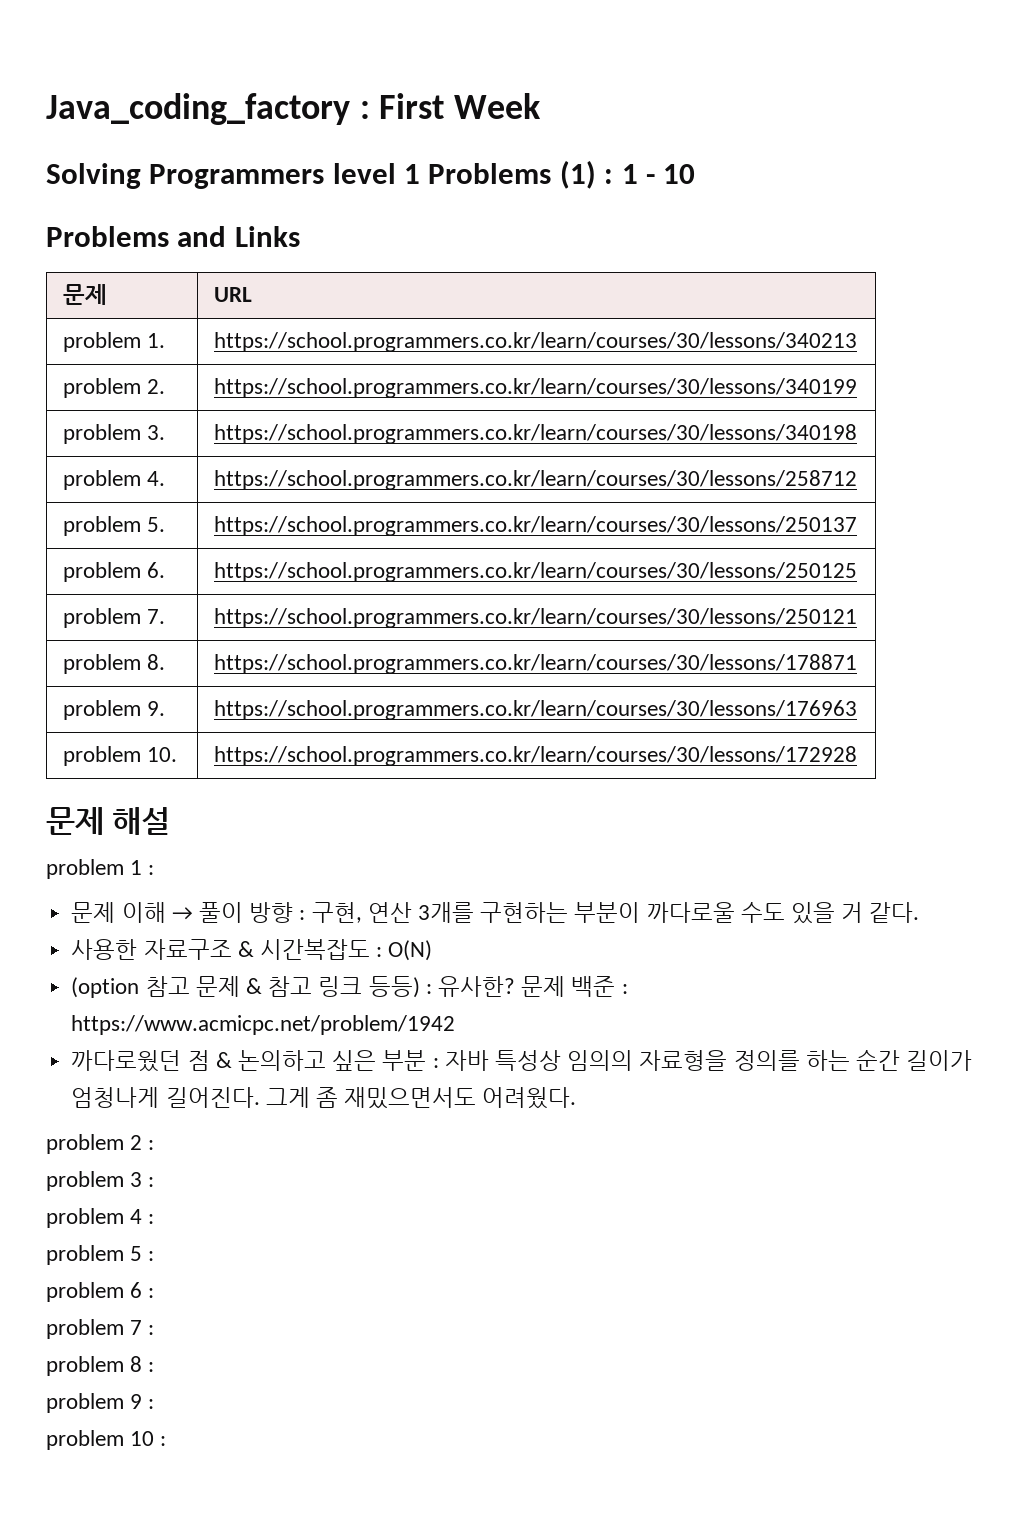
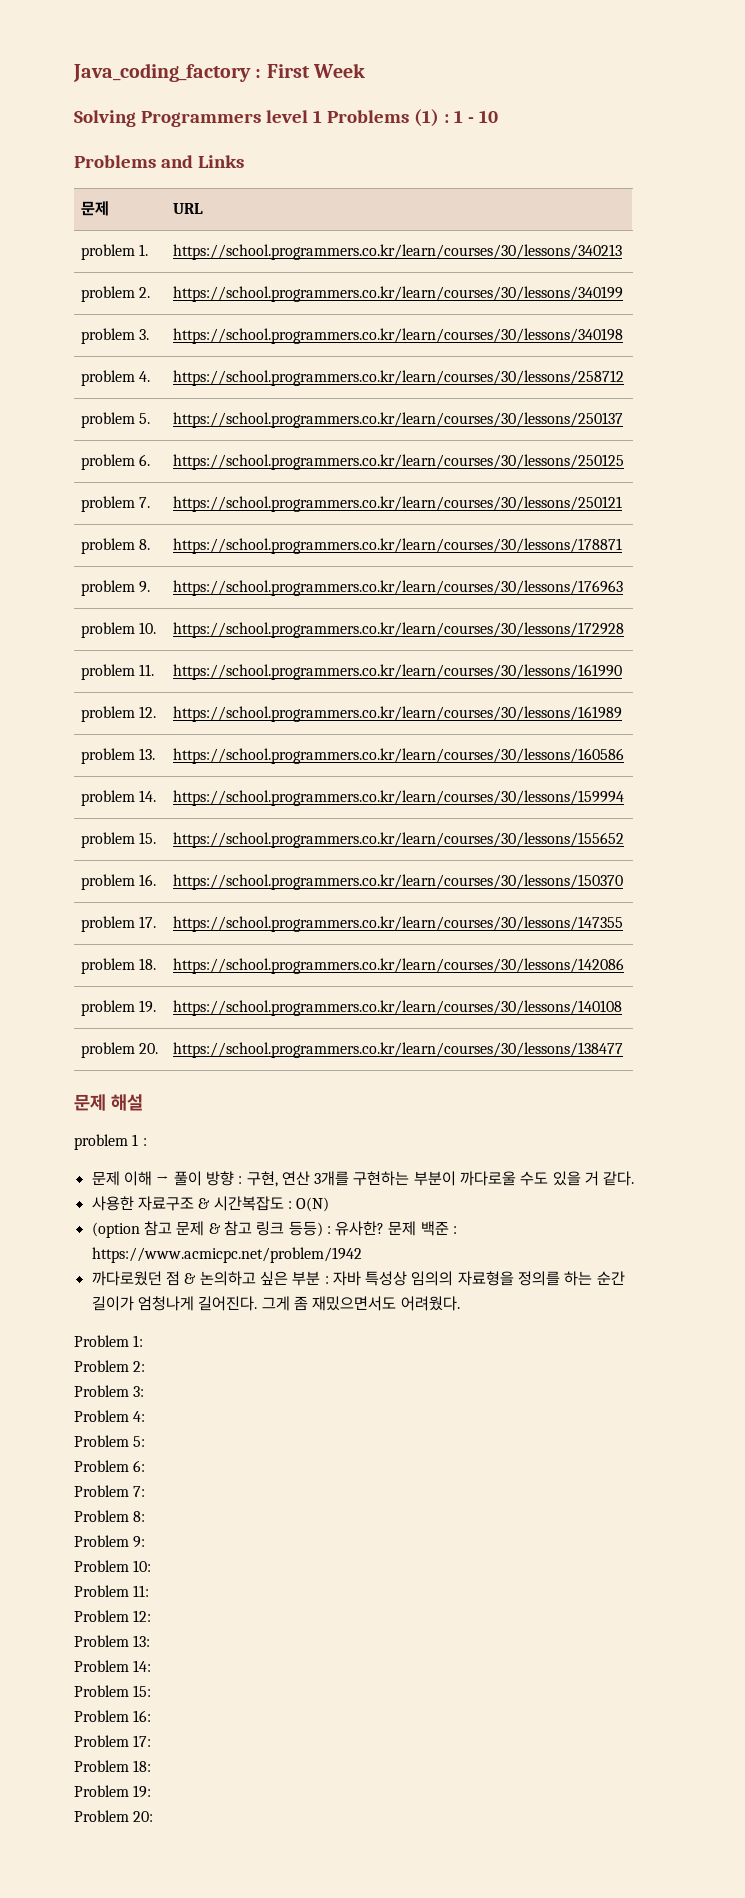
(858, 756) none -> [80,664,154,680] [172,664,622,680] [80,706,156,722] [172,706,622,722] [80,748,155,764] [172,748,624,764] [80,790,156,806] [172,790,624,806] [80,832,156,848] [172,832,624,848] [80,874,156,890] [172,874,623,890] [80,916,156,932] [172,916,623,932] [80,958,156,974] [172,958,624,974] [80,1000,156,1016] [172,1000,622,1016] [80,1042,158,1058] [172,1042,623,1058] // problem 11. | https://school.programmers.co.kr/learn/courses/30/lessons/161990 // problem 12. | https://school.programmers.co.kr/learn/courses/30/lessons/161989 // problem 13. | https://school.programmers.co.kr/learn/courses/30/lessons/160586 // problem 14. | https://school.programmers.co.kr/learn/courses/30/lessons/159994 // problem 15. | https://school.programmers.co.kr/learn/courses/30/lessons/155652 // problem 16. | https://school.programmers.co.kr/learn/courses/30/lessons/150370 // problem 17. | https://school.programmers.co.kr/learn/courses/30/lessons/147355 // problem 18. | https://school.programmers.co.kr/learn/courses/30/lessons/142086 // problem 19. | https://school.programmers.co.kr/learn/courses/30/lessons/140108 // problem 20. | https://school.programmers.co.kr/learn/courses/30/lessons/138477
[46,1134,155,1154] [46,1171,155,1191] [46,1208,155,1228] [46,1245,155,1265] [46,1282,155,1302] [46,1319,155,1339] [46,1356,155,1376] [46,1393,155,1413] [46,1430,167,1450] problem 2 : // problem 3 : // problem 4 : // problem 5 : // problem 6 : // problem 7 : // problem 8 : // problem 9 : // problem 10 : -> [74,1335,144,1347] [74,1360,146,1372] [74,1385,145,1397] [74,1410,146,1422] [74,1435,146,1447] [74,1460,146,1472] [74,1485,146,1497] [74,1510,146,1522] [74,1535,146,1548] [74,1560,152,1572] [74,1585,150,1597] [74,1610,152,1622] [74,1635,151,1647] [74,1660,152,1672] [74,1685,152,1697] [74,1710,152,1722] [74,1735,152,1747] [74,1760,152,1772] [74,1785,152,1798] [74,1810,154,1822] Problem 1: // Problem 2: // Problem 3: // Problem 4: // Problem 5: // Problem 6: // Problem 7: // Problem 8: // Problem 9: // Problem 10: // Problem 11: // Problem 12: // Problem 13: // Problem 14: // Problem 15: // Problem 16: // Problem 17: // Problem 18: // Problem 19: // Problem 20:

